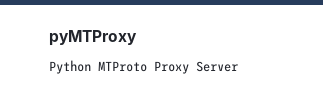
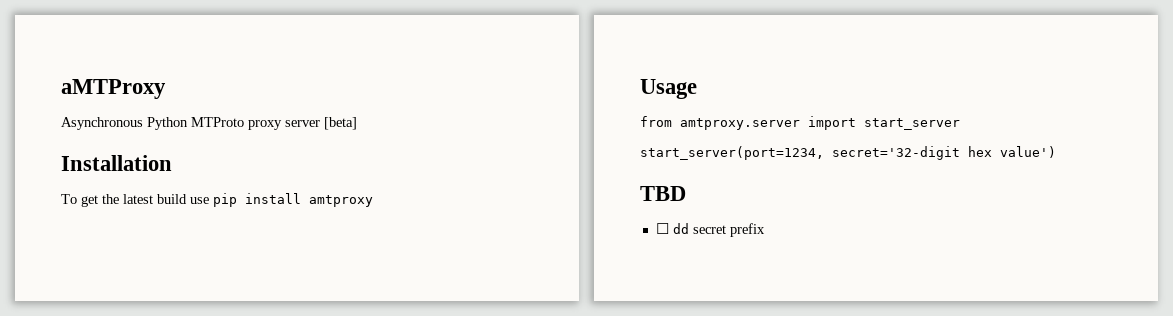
[49,30,137,46] [49,60,238,74] pyMTProxy // Python MTProto Proxy Server -> [61,79,166,99] [61,117,357,130] [61,155,172,171] [61,193,373,207] [640,79,697,99] [640,116,960,130] [640,146,1056,160] [640,186,686,201] [655,223,765,237] aMTProxy // Asynchronous Python MTProto proxy server [beta] // Installation // To get the latest build use pip install amtproxy // Usage // from amtproxy.server import start_server // start_server(port=1234, secret='32-digit hex value') // TBD // ☐ dd secret prefix

